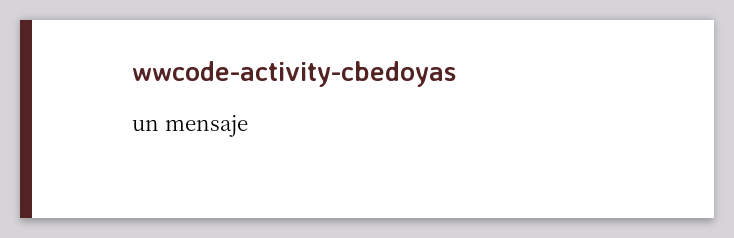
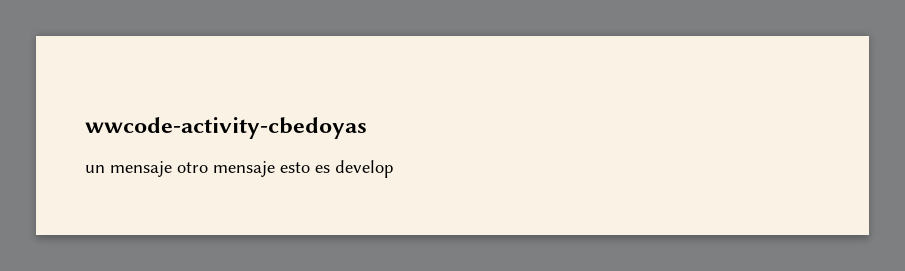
(248, 126) none -> [177,160,394,178] otro mensaje esto es develop

